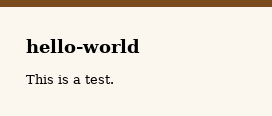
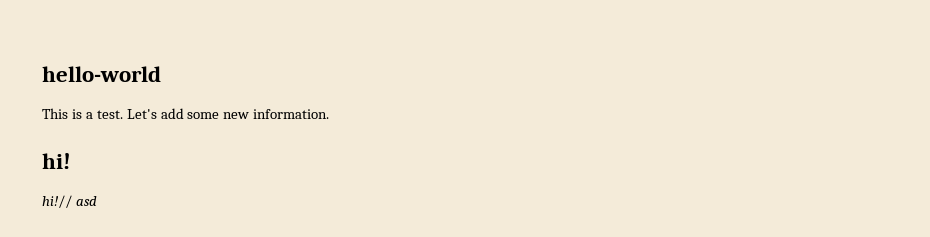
(114, 79) none -> [126,108,330,119] [42,153,71,169] [42,195,97,208] Let's add some new information. // hi! // hi!// asd

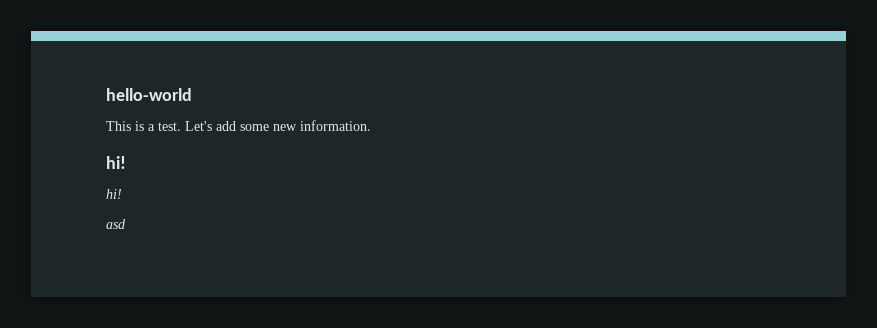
[42,195,72,208] hi!// -> [106,189,122,199] hi! //

